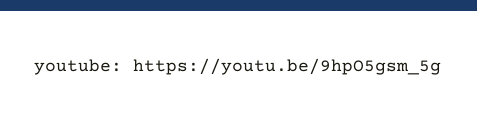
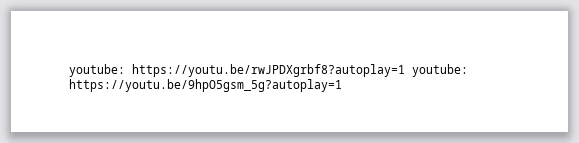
[34,58,441,75] youtube: https://youtu.be/9hpO5gsm_5g -> [69,64,468,77] [69,79,342,92] youtube: https://youtu.be/rwJPDXgrbf8?autoplay=1 youtube: https://youtu.be/9hpO5gsm_5g?autoplay=1

